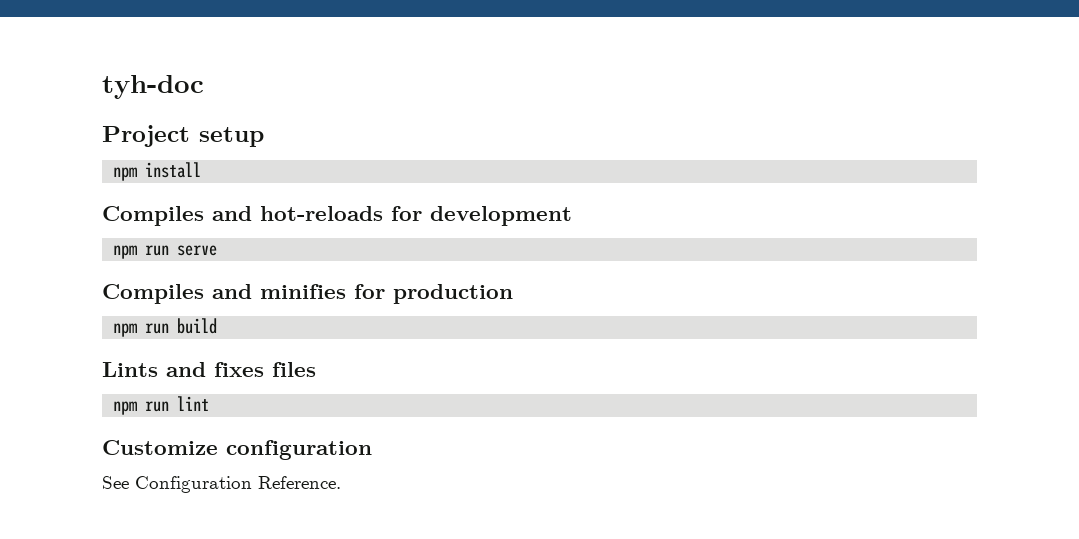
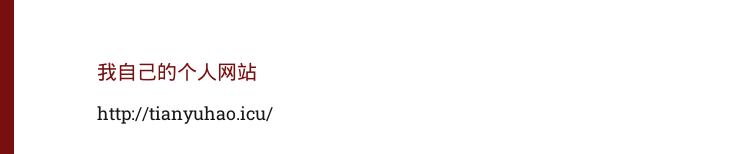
[102,75,204,99] [102,125,264,147] [113,162,202,181] [102,206,572,226] [113,245,218,259] [102,284,513,304] [113,318,218,337] [102,362,316,377] [113,396,210,415] [102,440,372,460] [102,476,341,493] tyh-doc // Project setup // npm install // Compiles and hot-reloads for development // npm run serve // Compiles and minifies for production // npm run build // Lints and fixes files // npm run lint // Customize configuration // See Configuration Reference. -> [97,62,257,81] [97,106,273,124] 我自己的个人网站 // http://tianyuhao.icu/

